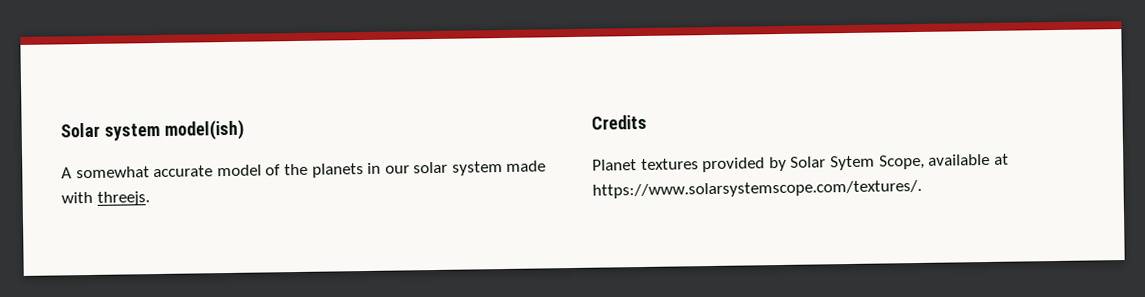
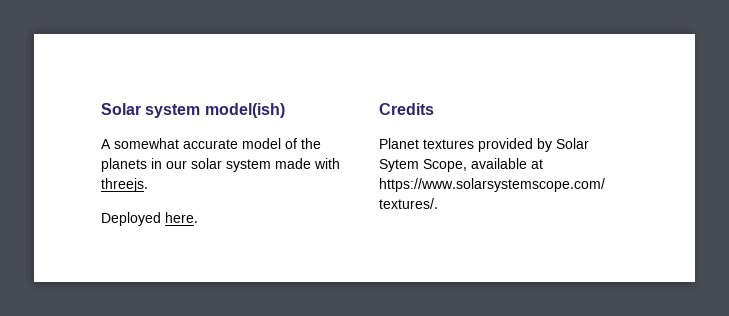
(150, 198) none -> [101,212,198,226] // Deployed here.

